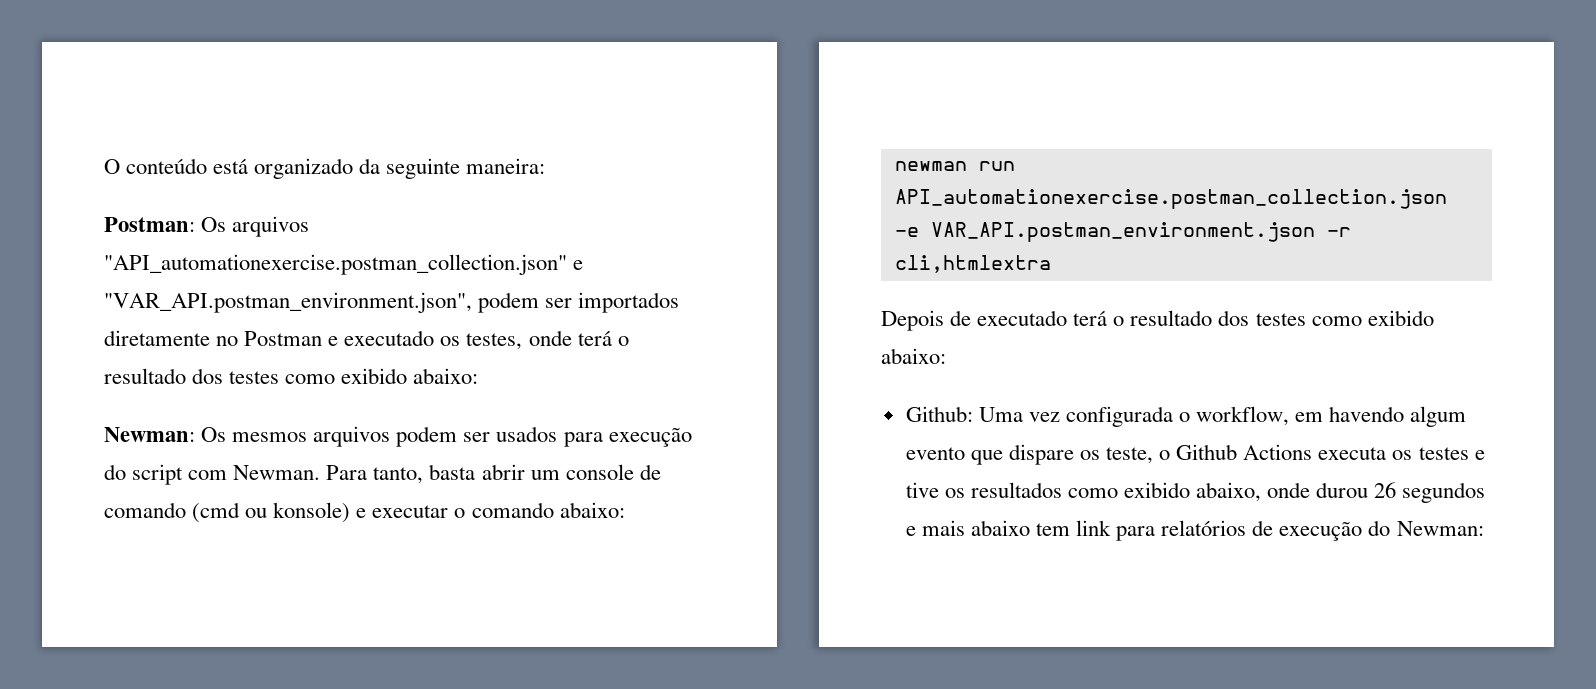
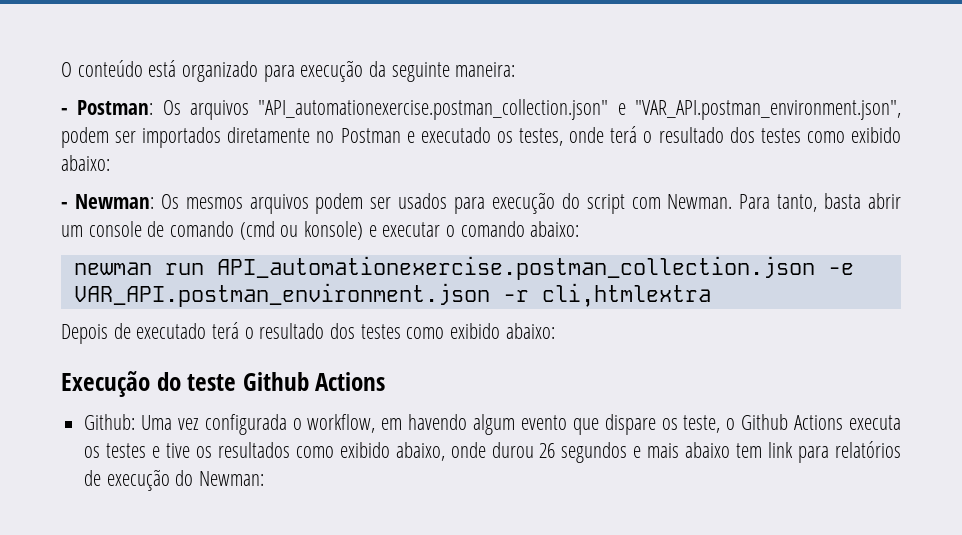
(354, 168) none -> [263,60,364,82] para execução
(546, 166) none -> [61,108,68,115] -
(479, 376) none -> [61,202,68,209] -
(946, 356) none -> [61,371,386,397] // Execução do teste Github Actions

